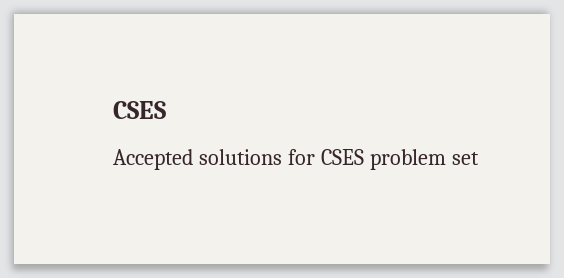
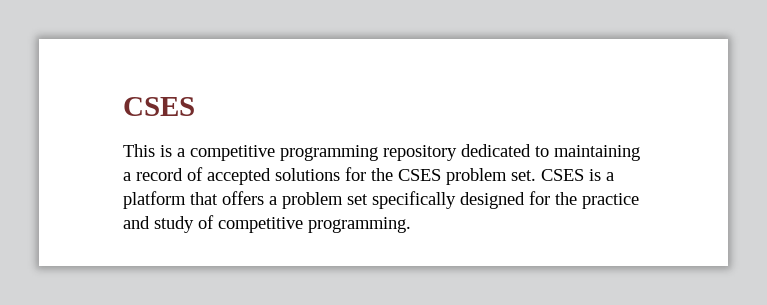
[113,149,193,170] Accepted -> [123,144,640,161] [123,167,271,185] This is a competitive programming repository dedicated to maintaining a record of accepted
(315, 157) none -> [371,168,393,181] the
[451,152,479,165] set -> [511,169,614,181] [123,191,639,209] [123,215,411,233] set. CSES is a platform that offers a problem set specifically designed for the practice and study of competitive programming.

